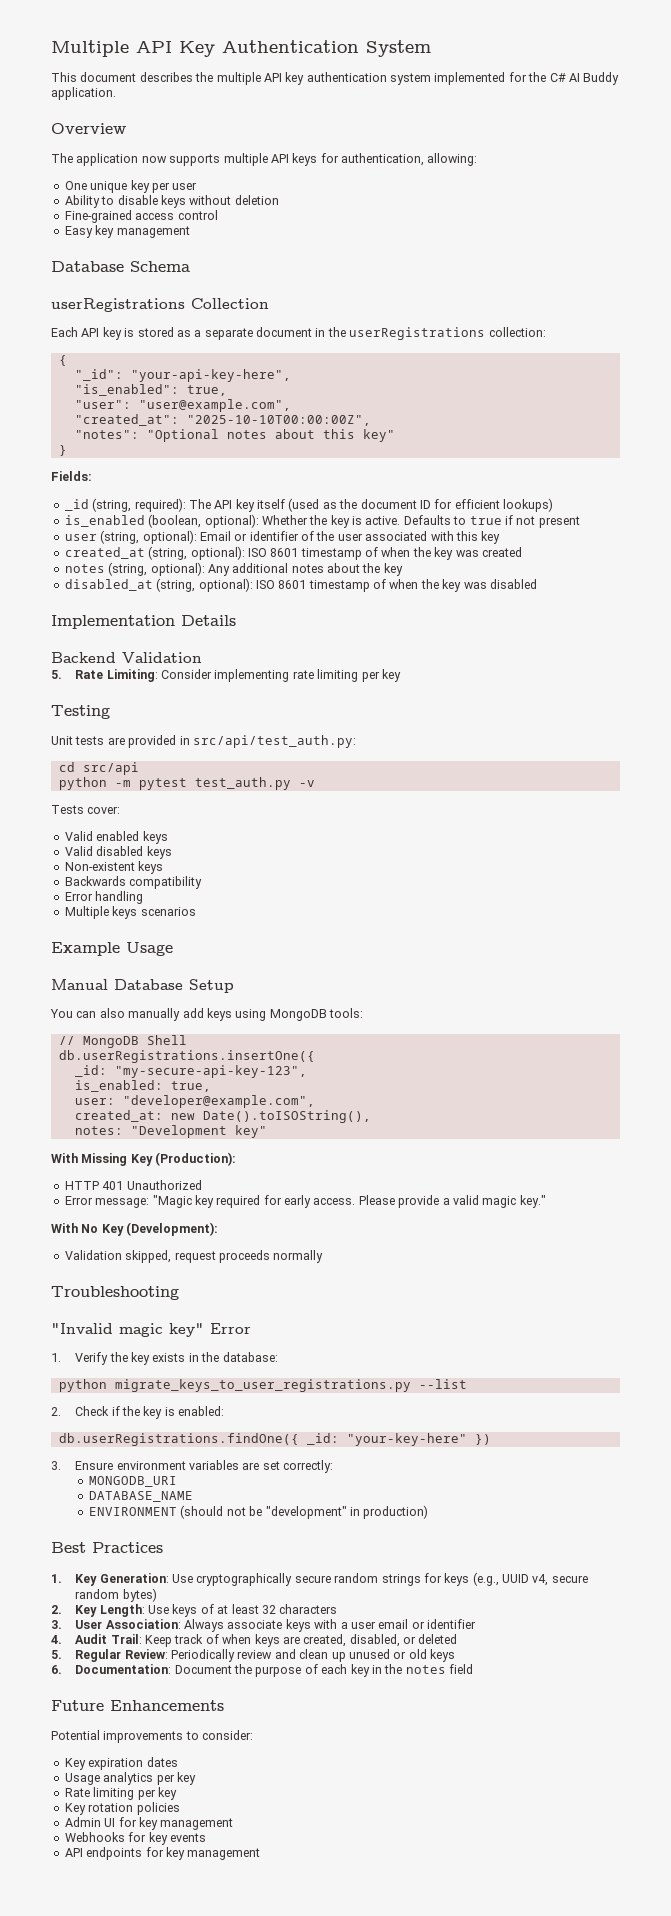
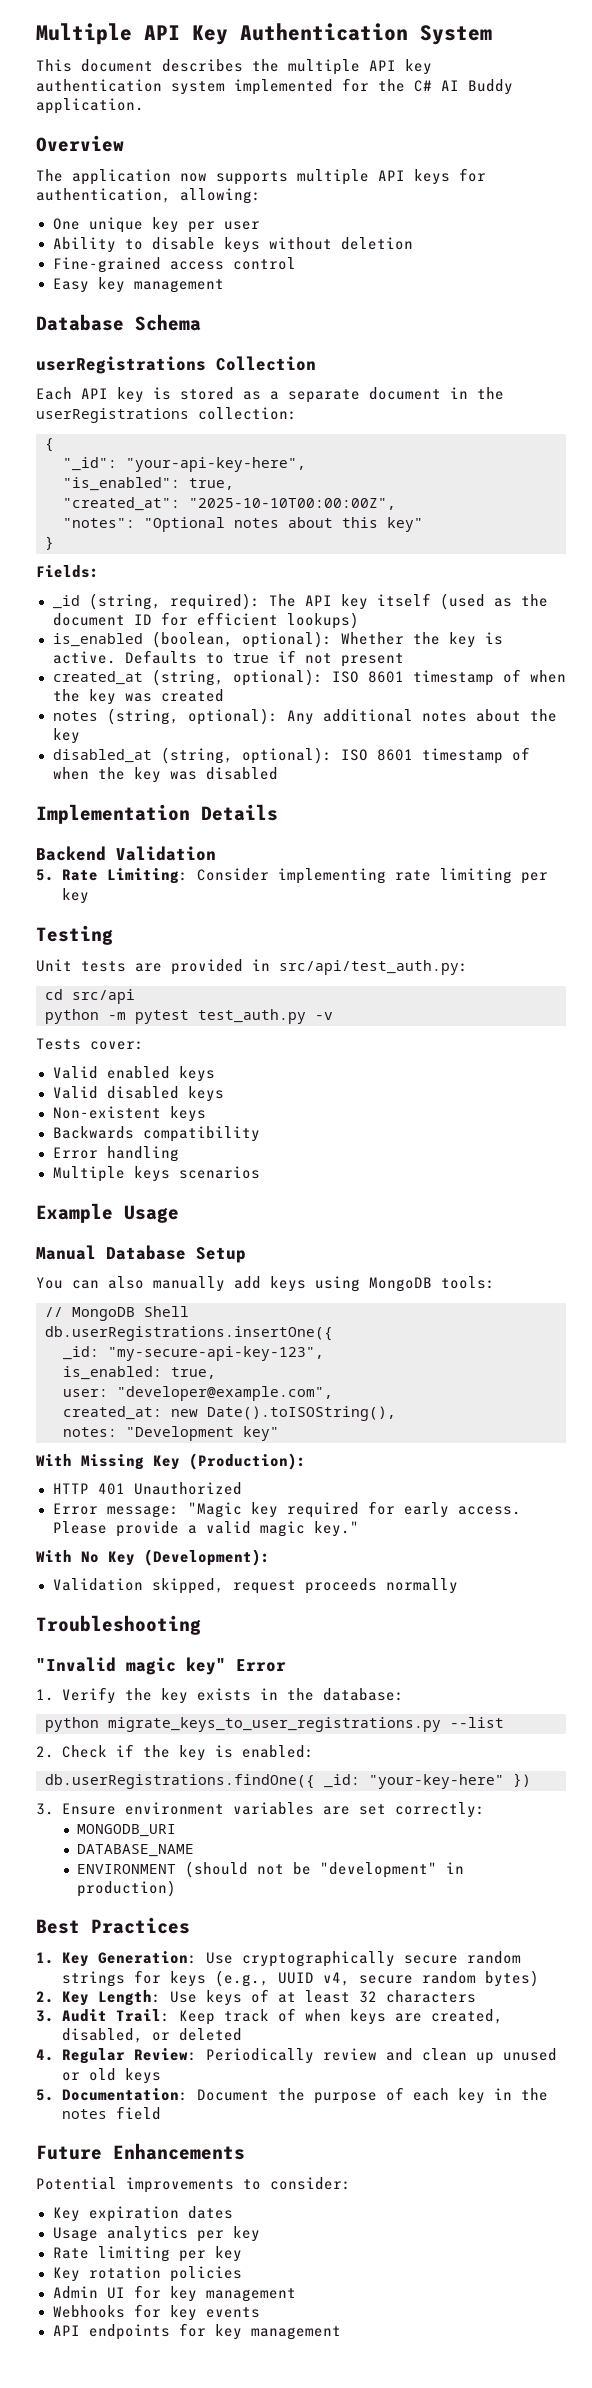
[74,399,291,412] // "user": "user@example.com", -> (234, 484) none
[64,530,501,544] // user (string, optional): Email or identifier of the user associated with this key -> (404, 660) none
[75,1619,477,1632] [51,1635,62,1644] User Association: Always associate keys with a user email or identifier // 4. -> (54, 2016) none
[51,1650,62,1659] 5. -> [36,2049,54,2061] 4.
[51,1665,62,1674] 6. -> [36,2089,54,2101] 5.

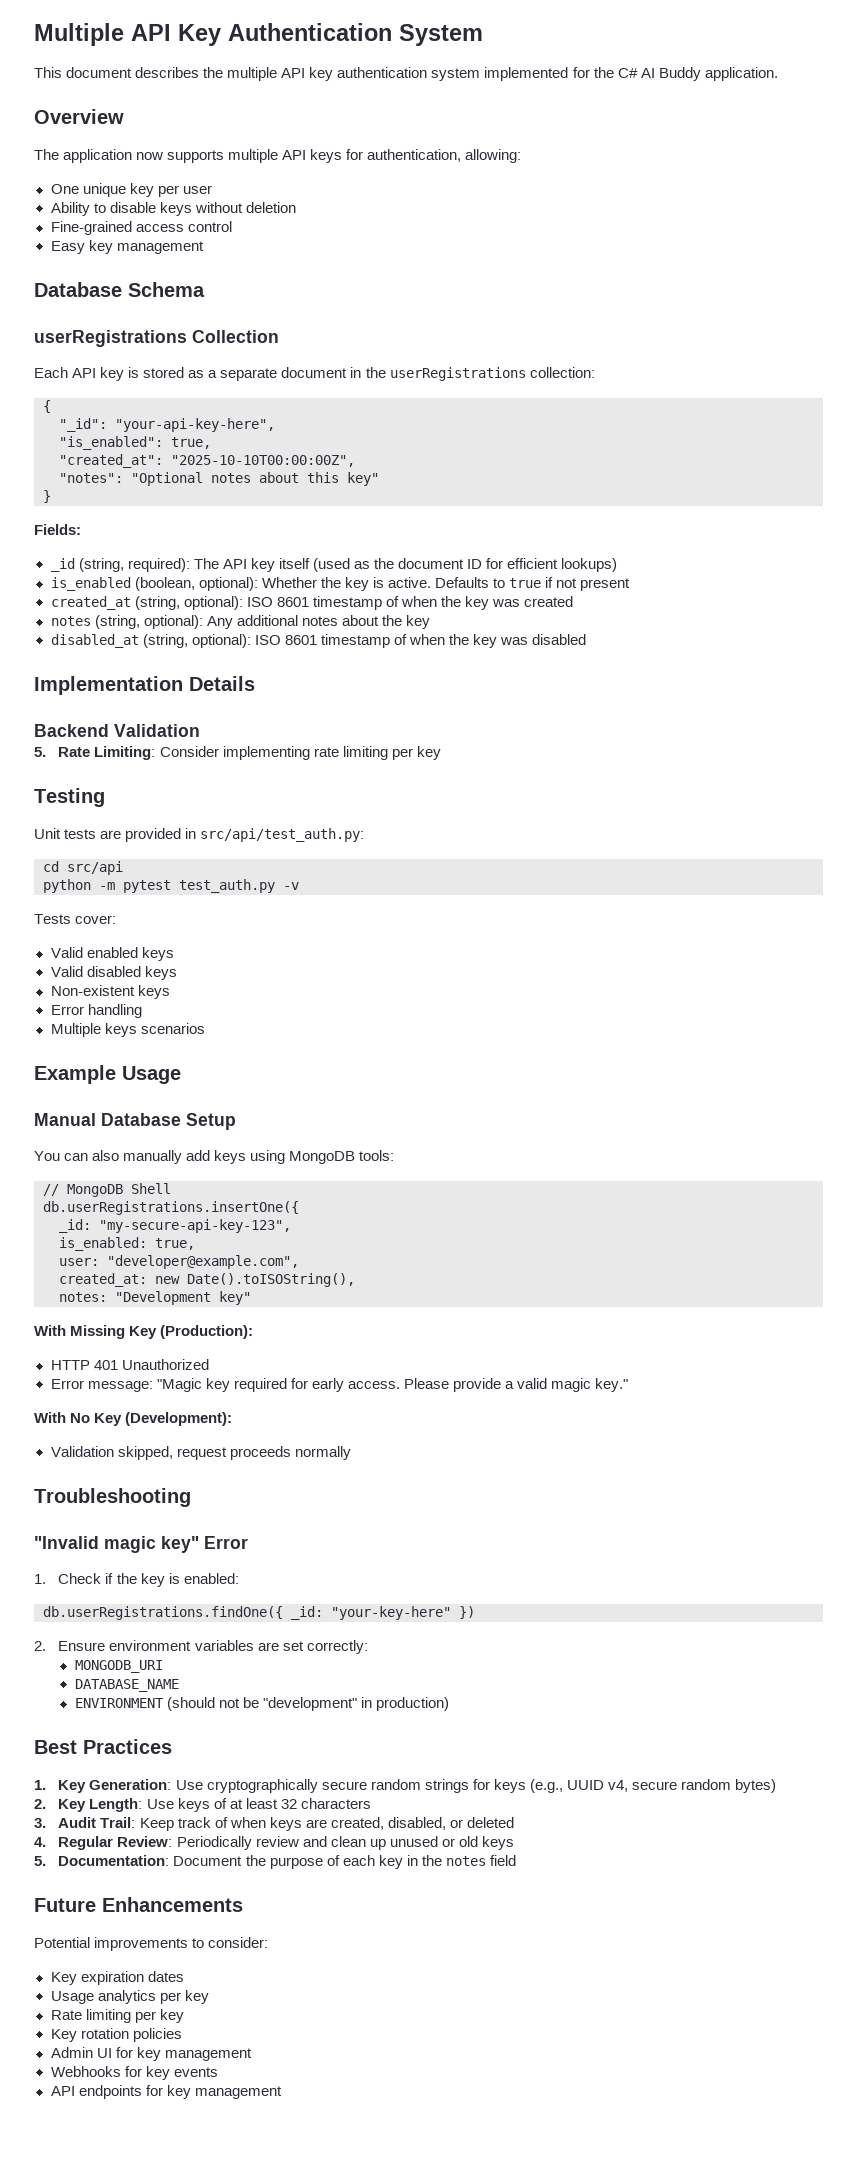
[52,1126,260,1142] // Backwards compatibility -> (170, 992) none
[61,1687,404,1704] [45,1717,504,1732] [36,1746,54,1758] Verify the key exists in the database: // python migrate_keys_to_user_registrations.py --list // 2. -> (46, 1579) none
[36,1803,54,1815] 3. -> [34,1641,46,1651] 2.

